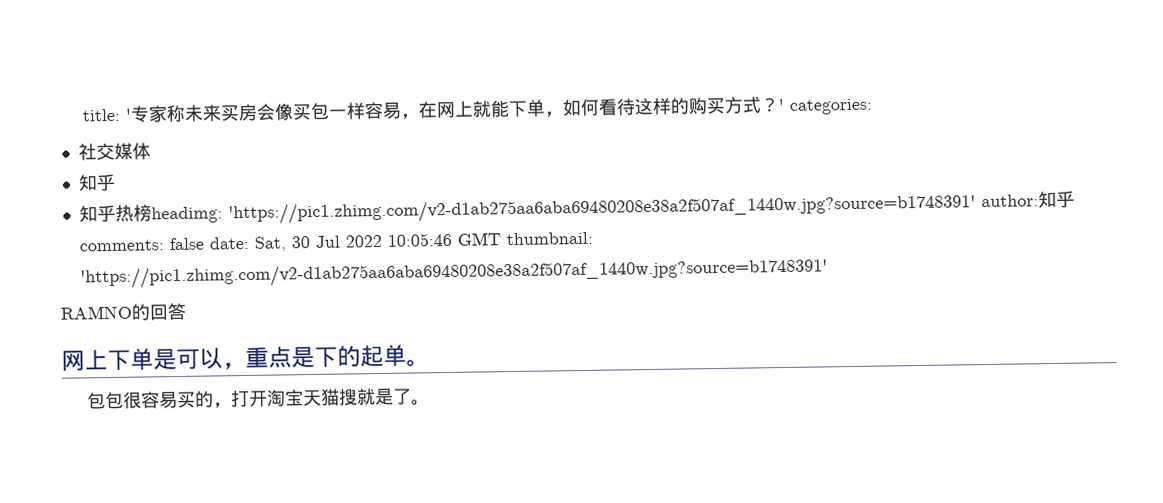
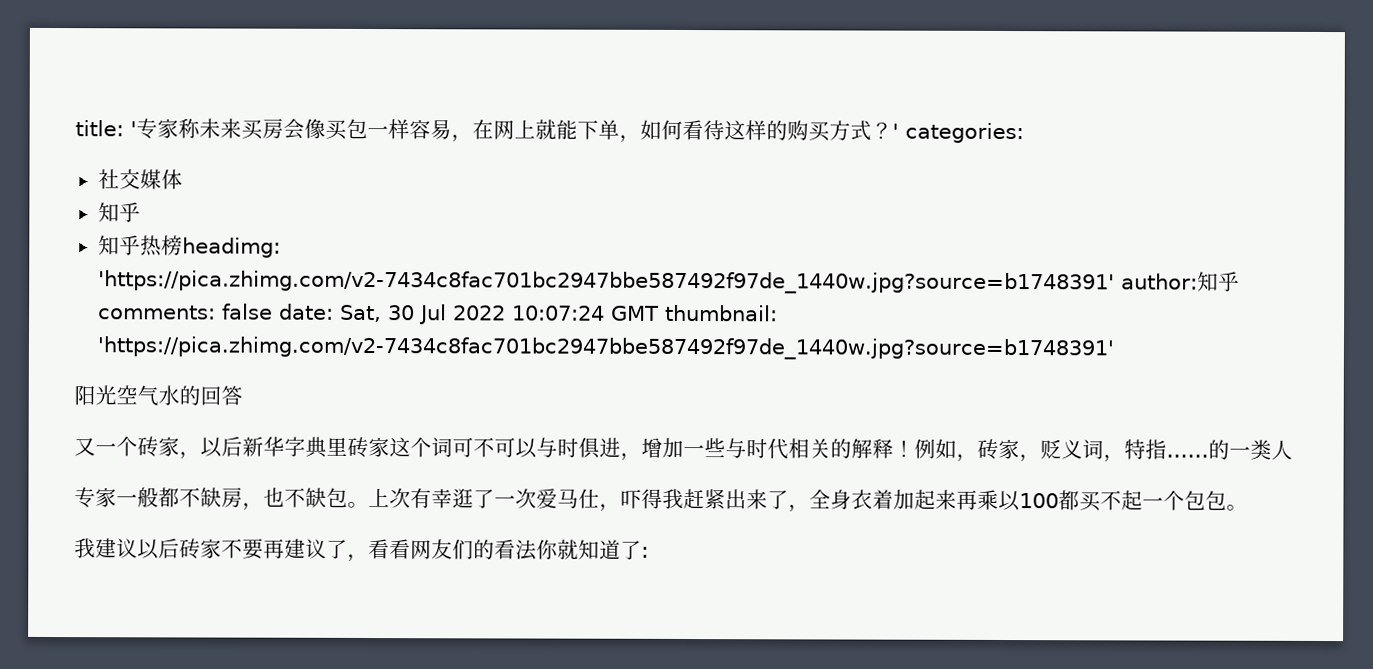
[227,193,976,226] 'https://pic1.zhimg.com/v2-d1ab275aa6aba69480208e38a2f507af_1440w.jpg?source=b1748391' -> [97,270,1115,295] 'https://pica.zhimg.com/v2-7434c8fac701bc2947bbe587492f97de_1440w.jpg?source=b1748391'
[386,232,452,247] 10:05:46 -> [511,305,605,321] 10:07:24
[79,257,828,290] [60,302,186,321] [61,344,430,372] [86,387,430,410] 'https://pic1.zhimg.com/v2-d1ab275aa6aba69480208e38a2f507af_1440w.jpg?source=b1748391' // RAMNO的回答 // 网上下单是可以，重点是下的起单。 // 包包很容易买的，打开淘宝天猫搜就是了。 -> [96,336,1114,361] [74,385,243,406] [74,436,1293,463] [74,487,1248,513] [74,538,649,563] 'https://pica.zhimg.com/v2-7434c8fac701bc2947bbe587492f97de_1440w.jpg?source=b1748391' // 阳光空气水的回答 // 又一个砖家，以后新华字典里砖家这个词可不可以与时俱进，增加一些与时代相关的解释！例如，砖家，贬义词，特指……的一类人 // 专家一般都不缺房，也不缺包。上次有幸逛了一次爱马仕，吓得我赶紧出来了，全身衣着加起来再乘以100都买不起一个包包。 // 我建议以后砖家不要再建议了，看看网友们的看法你就知道了:

